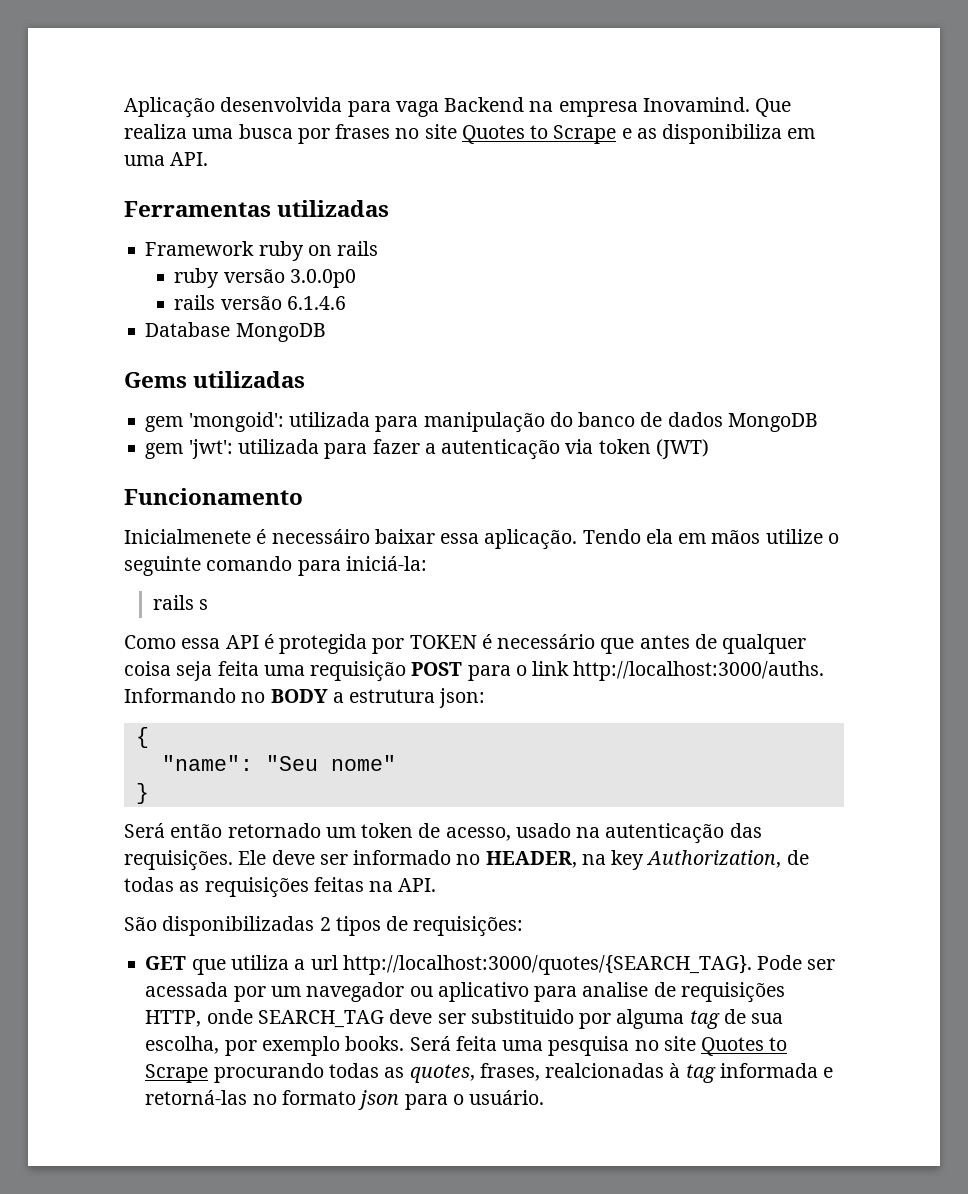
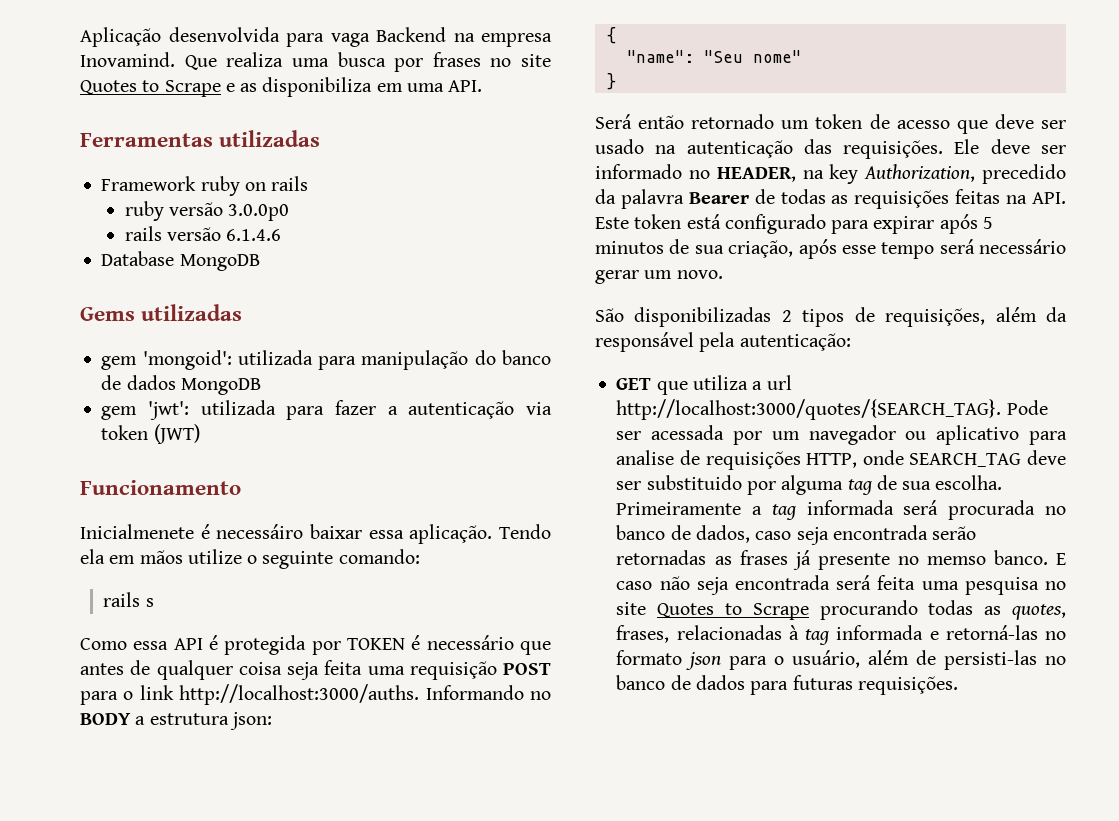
[206,556,427,576] comando para iniciá-la: -> [338,549,420,564] comando:
[445,827,511,841] acesso, -> [896,114,1066,134] acesso que deve ser
(782, 859) none -> [982,164,1066,184] [595,189,749,209] precedido da palavra Bearer
(437, 885) none -> [595,214,993,234] [595,239,1066,259] [595,270,723,284] Este token está configurado para expirar após 5 minutos de sua criação, após esse tempo será necessário gerar um novo.
[413,916,524,937] requisições: -> [885,307,1067,327] [595,332,851,352] requisições, além da responsável pela autenticação:
[145,1036,451,1056] escolha, por exemplo books. Será -> [935,475,1003,490] [616,500,1066,520] [616,525,977,545] [616,550,1066,570] [616,575,872,595] escolha. Primeiramente a tag informada será procurada no banco de dados, caso seja encontrada serão retornadas as frases já presente no memso banco. E caso não seja encontrada será
[545,1063,665,1078] realcionadas -> [676,625,782,640] relacionadas
[469,1090,545,1105] usuário. -> [792,650,1066,670] [616,675,958,695] usuário, além de persisti-las no banco de dados para futuras requisições.

